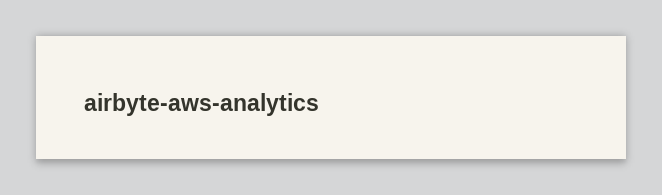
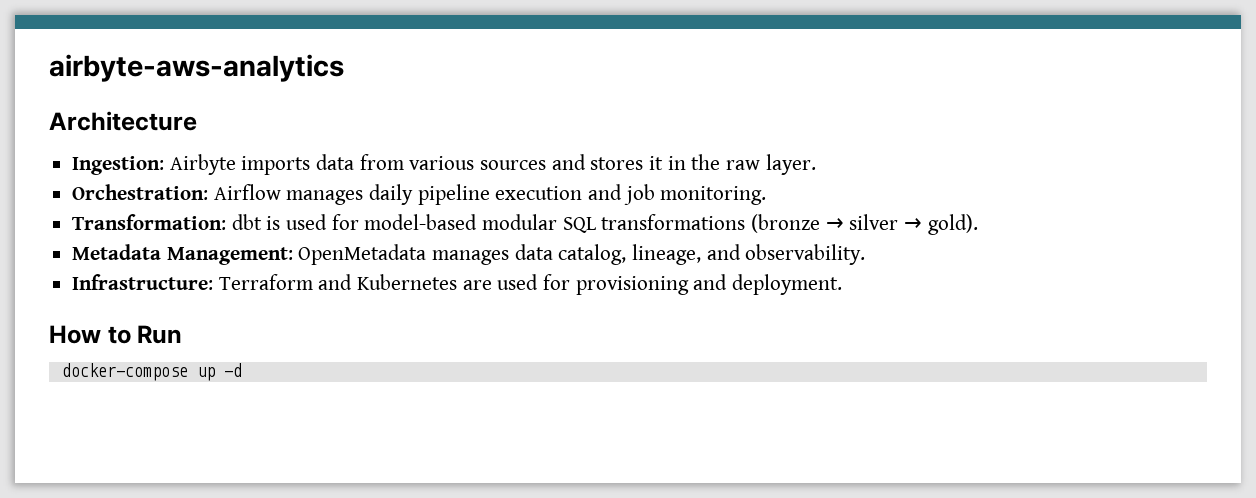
(319, 104) none -> [49,111,197,131] [72,154,816,175] [72,184,767,205] [72,214,978,235] [72,244,866,265] [72,274,843,295] [49,325,183,344] [61,363,242,381] // Architecture // Ingestion: Airbyte imports data from various sources and stores it in the raw layer. // Orchestration: Airflow manages daily pipeline execution and job monitoring. // Transformation: dbt is used for model-based modular SQL transformations (bronze → silver → gold). // Metadata Management: OpenMetadata manages data catalog, lineage, and observability. // Infrastructure: Terraform and Kubernetes are used for provisioning and deployment. // How to Run // docker-compose up -d

